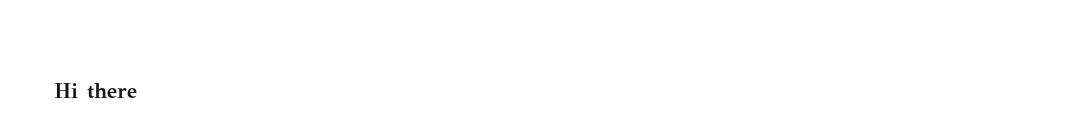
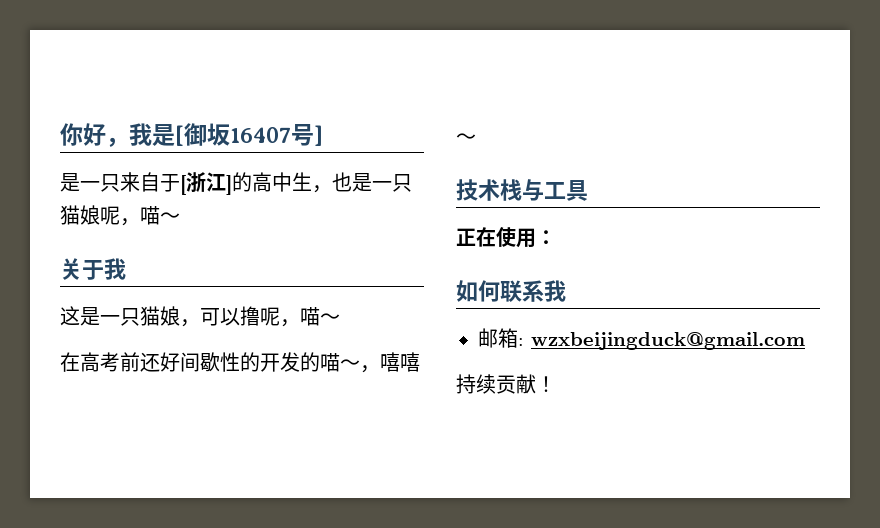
[54,83,137,99] Hi there -> [60,123,323,147] [60,172,412,195] [60,205,180,226] [60,258,126,280] [60,306,340,327] [60,352,420,373] [456,133,476,144] [456,179,588,201] [456,227,556,248] [456,280,566,302] [478,328,805,350] [456,374,556,394] 你好，我是[御坂16407号] // 是一只来自于[浙江]的高中生，也是一只猫娘呢，喵～ // 关于我 // 这是一只猫娘，可以撸呢，喵～ // 在高考前还好间歇性的开发的喵～，嘻嘻～ // 技术栈与工具 // 正在使用： // 如何联系我 // 邮箱: wzxbeijingduck@gmail.com // 持续贡献！

